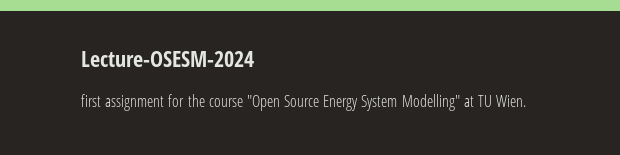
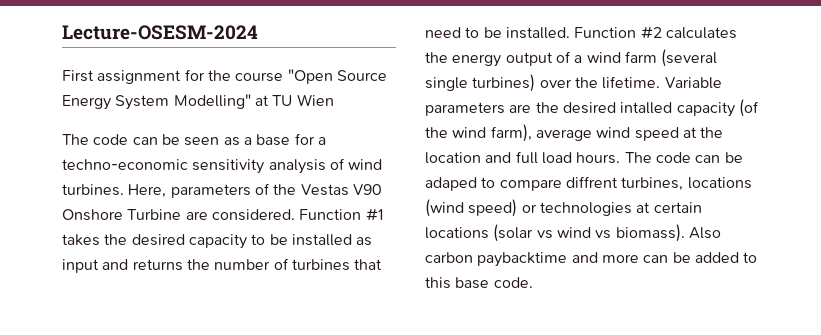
[81,94,101,107] first -> [62,70,94,82] First
[496,95,527,107] Wien. -> [296,94,334,106] [62,133,326,146] [62,158,383,174] [62,183,382,198] [62,208,383,221] [62,234,373,249] [62,258,383,273] [425,26,737,39] [425,49,718,67] [425,74,722,92] [425,99,759,117] [425,124,724,142] [425,151,743,164] [425,176,752,191] [425,199,702,217] [425,224,721,242] [425,252,758,267] [425,277,533,289] Wien // The code can be seen as a base for a techno-economic sensitivity analysis of wind turbines. Here, parameters of the Vestas V90 Onshore Turbine are considered. Function #1 takes the desired capacity to be installed as input and returns the number of turbines that need to be installed. Function #2 calculates the energy output of a wind farm (several single turbines) over the lifetime. Variable parameters are the desired intalled capacity (of the wind farm), average wind speed at the location and full load hours. The code can be adaped to compare diffrent turbines, locations (wind speed) or technologies at certain locations (solar vs wind vs biomass). Also carbon paybacktime and more can be added to this base code.

